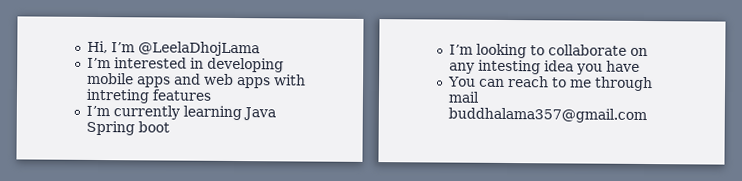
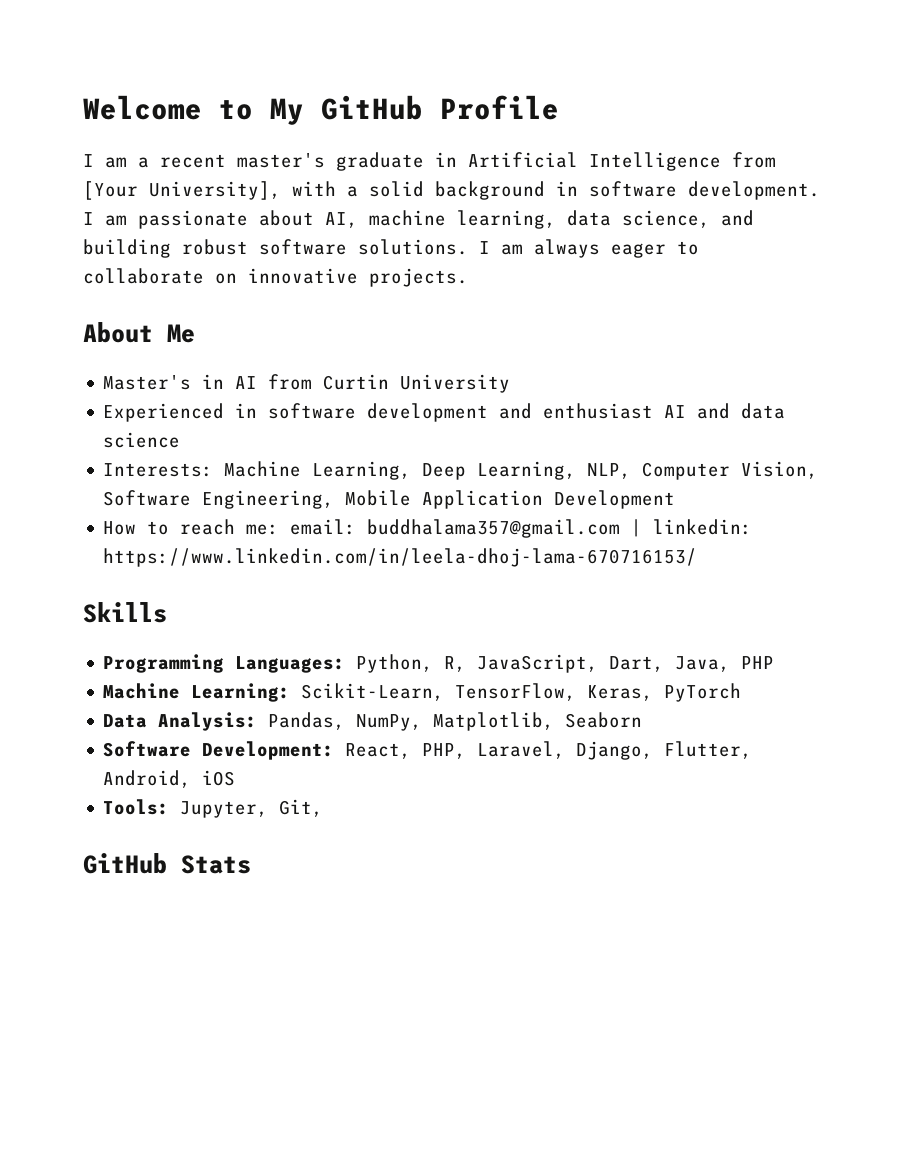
[86,40,260,57] [86,57,284,73] [86,72,306,89] [85,88,212,104] [85,105,276,121] [85,120,170,136] [448,43,648,59] [448,59,640,75] [447,75,653,92] [447,91,479,103] [447,107,647,124] Hi, I’m @LeelaDhojLama // I’m interested in developing mobile apps and web apps with intreting features // I’m currently learning Java Spring boot // I’m looking to collaborate on any intesting idea you have // You can reach to me through mail buddhalama357@gmail.com -> [83,95,559,125] [83,152,776,171] [83,181,820,200] [83,210,754,229] [83,239,699,258] [83,268,468,287] [83,322,195,343] [103,374,511,393] [103,403,786,422] [103,432,181,448] [103,461,819,480] [103,490,676,509] [103,519,753,538] [103,548,698,567] [83,602,167,623] [103,654,775,673] [103,683,742,702] [103,712,643,731] [103,741,753,760] [103,770,236,788] [103,799,324,818] [83,853,251,874] Welcome to My GitHub Profile // I am a recent master's graduate in Artificial Intelligence from [Your University], with a solid background in software development. I am passionate about AI, machine learning, data science, and building robust software solutions. I am always eager to collaborate on innovative projects. // About Me // Master's in AI from Curtin University // Experienced in software development and enthusiast AI and data science // Interests: Machine Learning, Deep Learning, NLP, Computer Vision, Software Engineering, Mobile Application Development // How to reach me: email: buddhalama357@gmail.com | linkedin: https://www.linkedin.com/in/leela-dhoj-lama-670716153/ // Skills // Programming Languages: Python, R, JavaScript, Dart, Java, PHP // Machine Learning: Scikit-Learn, TensorFlow, Keras, PyTorch // Data Analysis: Pandas, NumPy, Matplotlib, Seaborn // Software Development: React, PHP, Laravel, Django, Flutter, Android, iOS // Tools: Jupyter, Git, // GitHub Stats

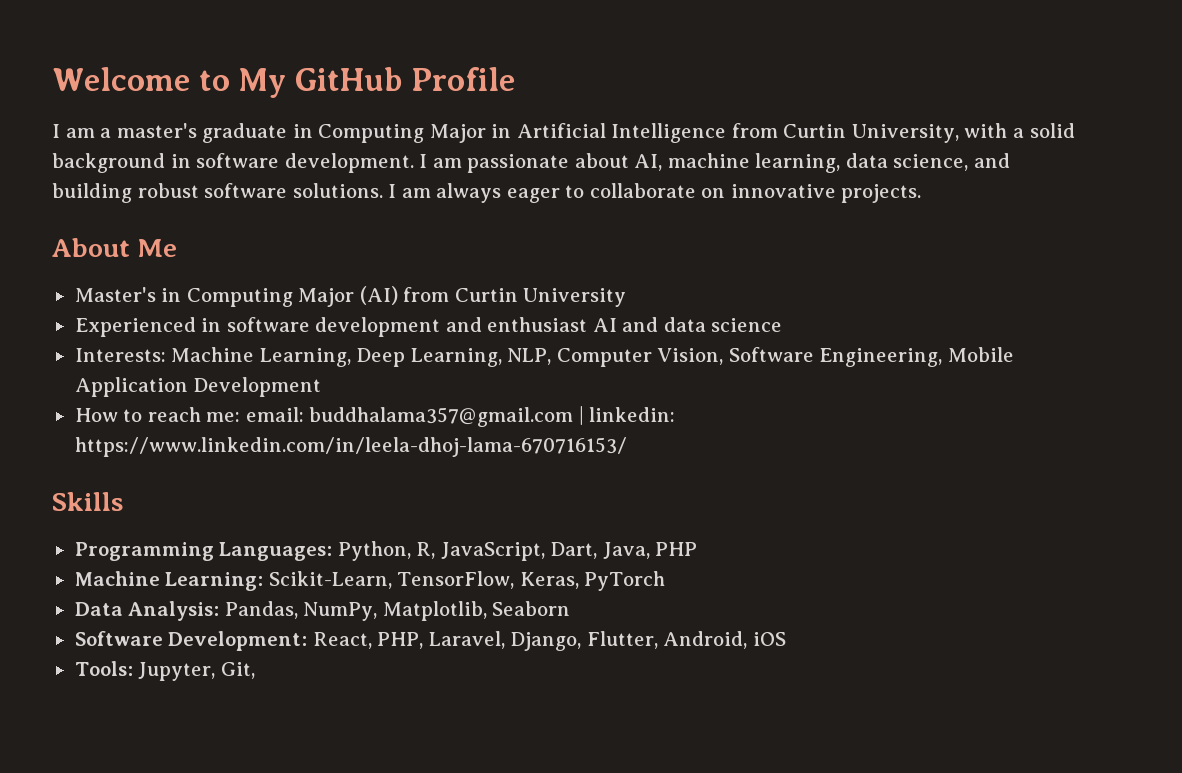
[160,154,226,168] recent -> (112, 133) none
(457, 159) none -> [318,124,512,143] Computing Major in
[83,181,281,200] [Your University], -> [783,124,959,143] Curtin University,
[235,376,258,389] AI -> [186,286,398,307] Computing Major (AI)
[83,853,251,874] // GitHub Stats -> (255, 670) none

